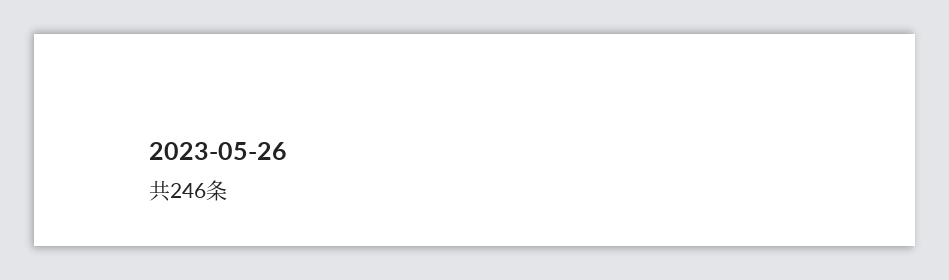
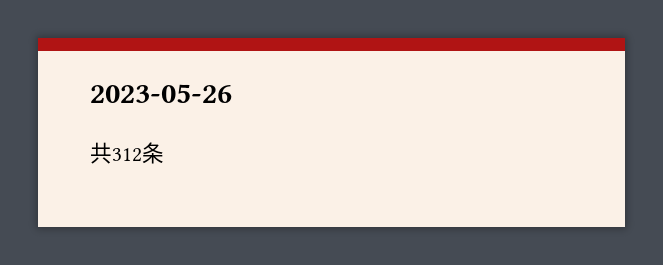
[170,183,206,198] 246 -> [112,148,142,162] 312

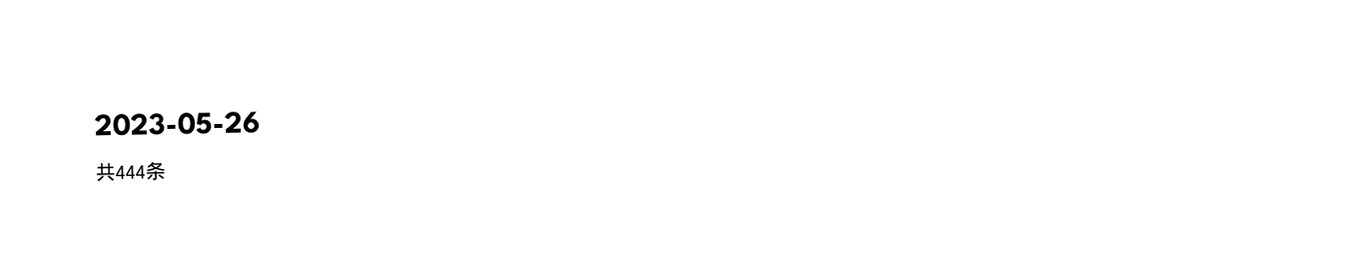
[112,148,142,162] 312 -> [115,164,146,180] 444

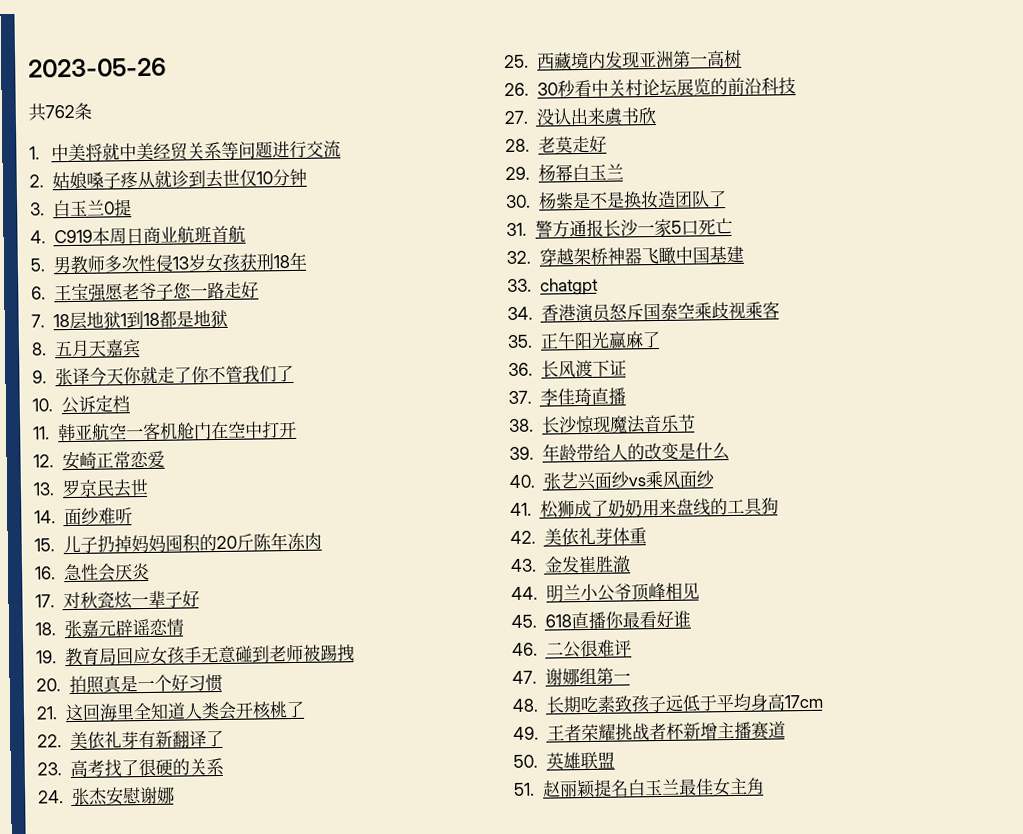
[115,164,146,180] 444 -> [45,104,75,119] 762
(166, 171) none -> [29,140,341,162] [29,168,307,190] [30,199,132,218] [30,225,246,245] [30,251,307,274] [31,281,259,302] [31,309,228,331] [31,339,141,358] [32,364,294,386] [32,395,130,415] [33,420,297,442] [33,450,165,471] [33,478,149,498] [34,507,133,526] [34,532,322,554] [34,562,151,582] [35,590,200,610] [35,618,184,638] [36,643,355,667] [36,673,223,694] [36,700,305,722] [37,729,224,750] [37,757,224,778] [38,786,175,806] [504,49,742,71] [504,77,796,98] [504,107,657,126] [505,135,607,154] [505,163,624,182] [505,190,727,210] [506,217,733,238] [506,245,744,266] [507,277,598,296] [507,301,780,323] [507,330,661,350] [508,359,627,379] [508,387,626,406] [509,414,696,434] [509,442,730,463] [509,470,715,491] [510,497,779,519] [510,527,647,546] [510,555,631,574] [511,582,700,603] [511,610,691,630] [512,639,632,659] [512,667,631,686] [512,693,823,714] [513,721,786,742] [513,751,615,770] [513,777,765,799] // 1.中美将就中美经贸关系等问题进行交流 // 2.姑娘嗓子疼从就诊到去世仅10分钟 // 3.白玉兰0提 // 4. C919本周日商业航班首航 // 5.男教师多次性侵13岁女孩获刑18年 // 6.王宝强愿老爷子您一路走好 // 7. 18层地狱1到18都是地狱 // 8.五月天嘉宾 // 9.张译今天你就走了你不管我们了 // 10.公诉定档 // 11.韩亚航空一客机舱门在空中打开 // 12.安崎正常恋爱 // 13.罗京民去世 // 14.面纱难听 // 15.儿子扔掉妈妈囤积的20斤陈年冻肉 // 16.急性会厌炎 // 17.对秋瓷炫一辈子好 // 18.张嘉元辟谣恋情 // 19.教育局回应女孩手无意碰到老师被踢拽 // 20.拍照真是一个好习惯 // 21.这回海里全知道人类会开核桃了 // 22.美依礼芽有新翻译了 // 23.高考找了很硬的关系 // 24.张杰安慰谢娜 // 25.西藏境内发现亚洲第一高树 // 26. 30秒看中关村论坛展览的前沿科技 // 27.没认出来虞书欣 // 28.老莫走好 // 29.杨幂白玉兰 // 30.杨紫是不是换妆造团队了 // 31.警方通报长沙一家5口死亡 // 32.穿越架桥神器飞瞰中国基建 // 33. chatgpt // 34.香港演员怒斥国泰空乘歧视乘客 // 35.正午阳光赢麻了 // 36.长风渡下证 // 37.李佳琦直播 // 38.长沙惊现魔法音乐节 // 39.年龄带给人的改变是什么 // 40.张艺兴面纱vs乘风面纱 // 41.松狮成了奶奶用来盘线的工具狗 // 42.美依礼芽体重 // 43.金发崔胜澈 // 44.明兰小公爷顶峰相见 // 45. 618直播你最看好谁 // 46.二公很难评 // 47.谢娜组第一 // 48.长期吃素致孩子远低于平均身高17cm // 49.王者荣耀挑战者杯新增主播赛道 // 50.英雄联盟 // 51.赵丽颖提名白玉兰最佳女主角

